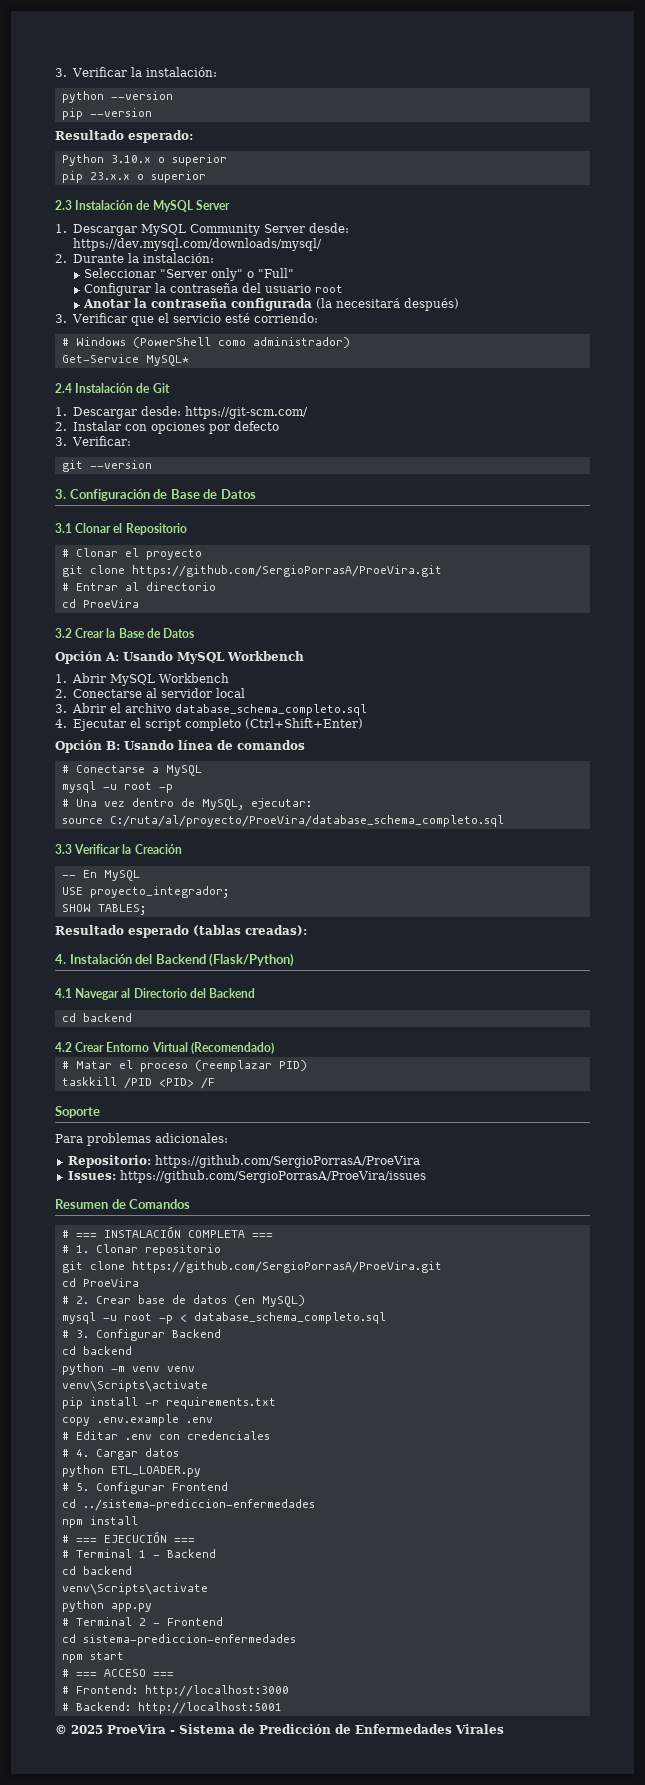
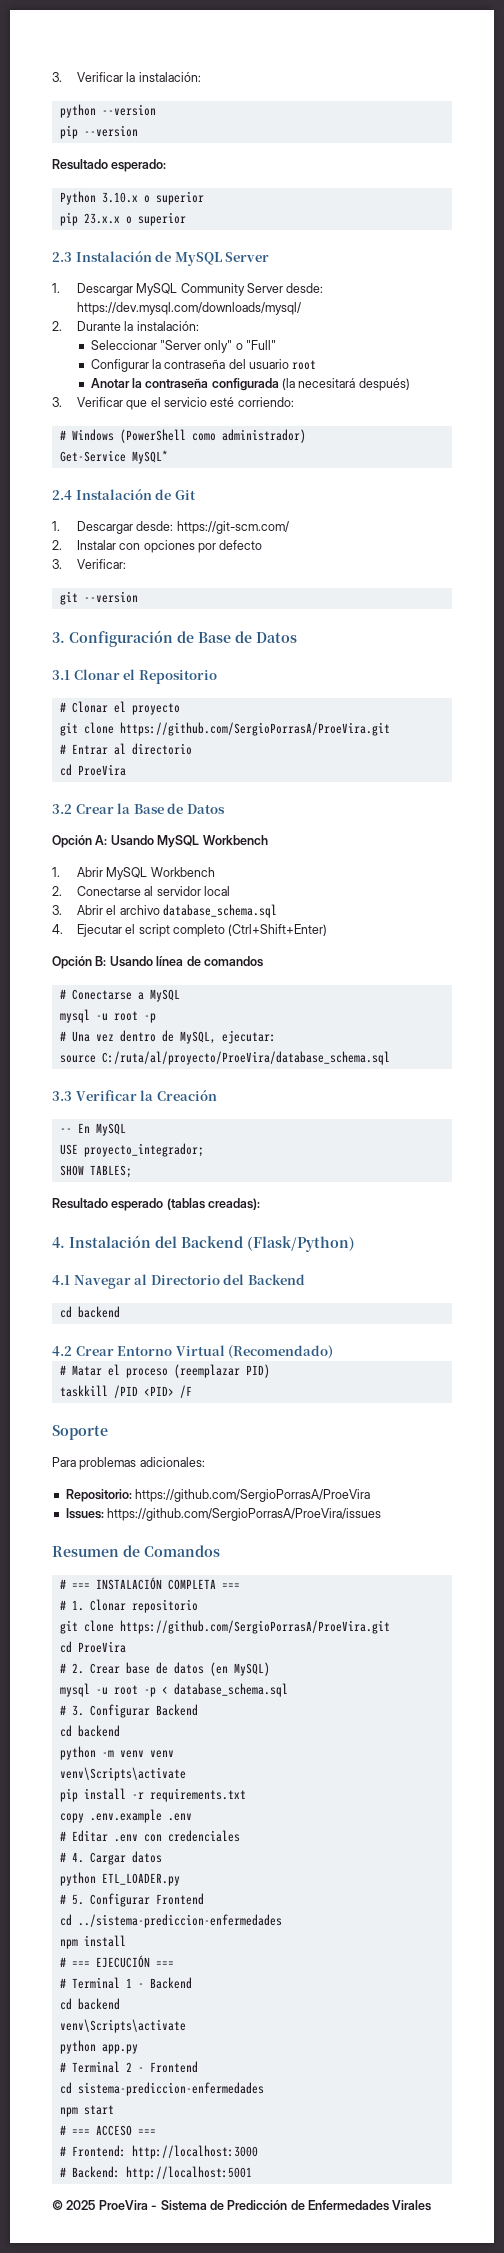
[174,704,367,716] database_schema_completo.sql -> [162,904,277,918] database_schema.sql
[109,815,504,827] C:/ruta/al/proyecto/ProeVira/database_schema_completo.sql -> [101,1051,390,1065] C:/ruta/al/proyecto/ProeVira/database_schema.sql
[193,1312,386,1324] database_schema_completo.sql -> [173,1683,288,1697] database_schema.sql

